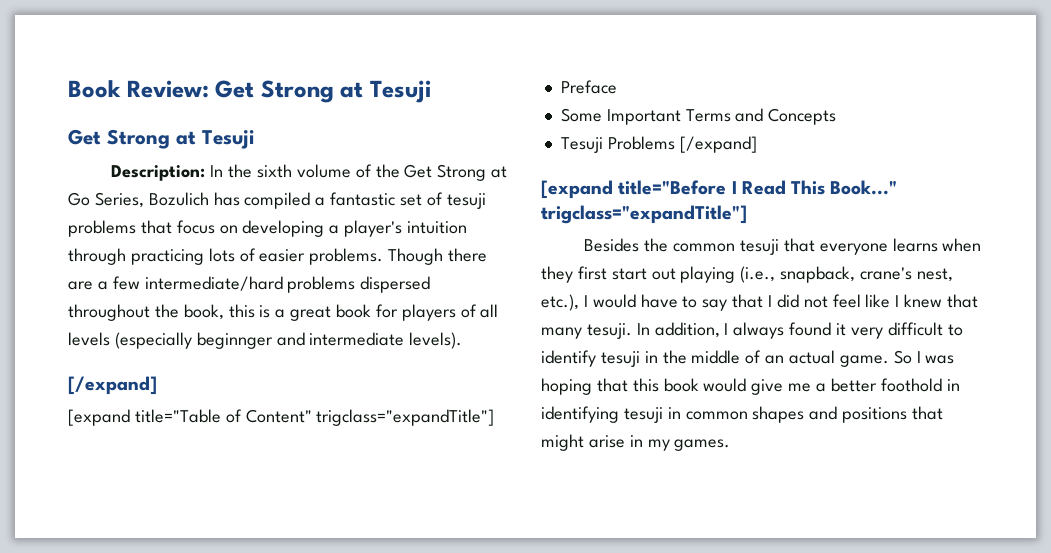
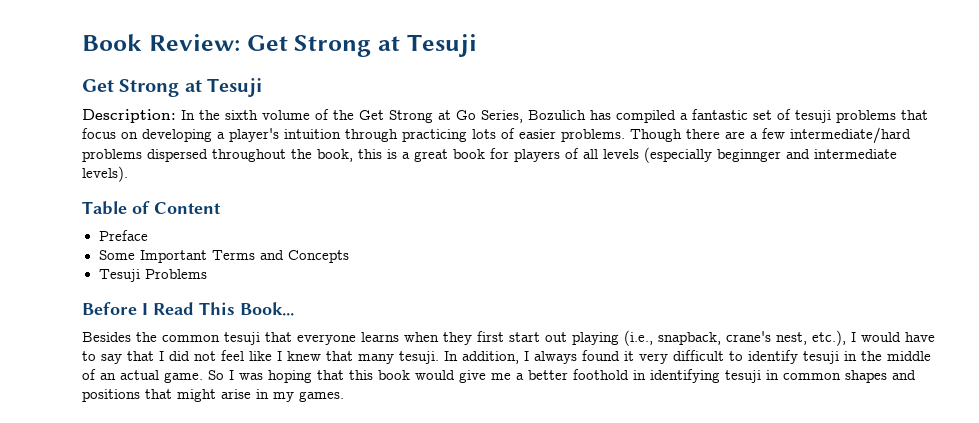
[68,376,157,395] [68,409,495,426] [/expand] // [expand title="Table of Content" trigclass="expandTitle"] -> [82,201,221,215] Table of Content
[679,136,757,153] [541,180,727,199] [/expand] // [expand title="Before -> [82,302,137,315] // Before
[830,180,898,195] [541,205,747,224] Book..." trigclass="expandTitle"] -> [240,302,294,316] Book...

